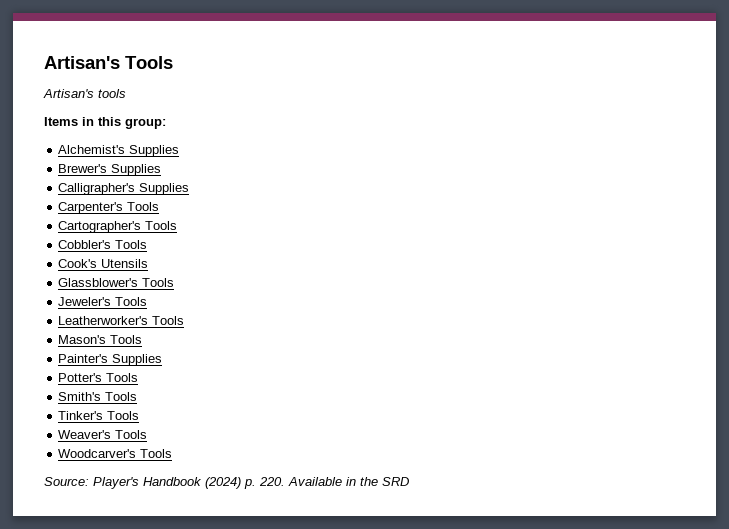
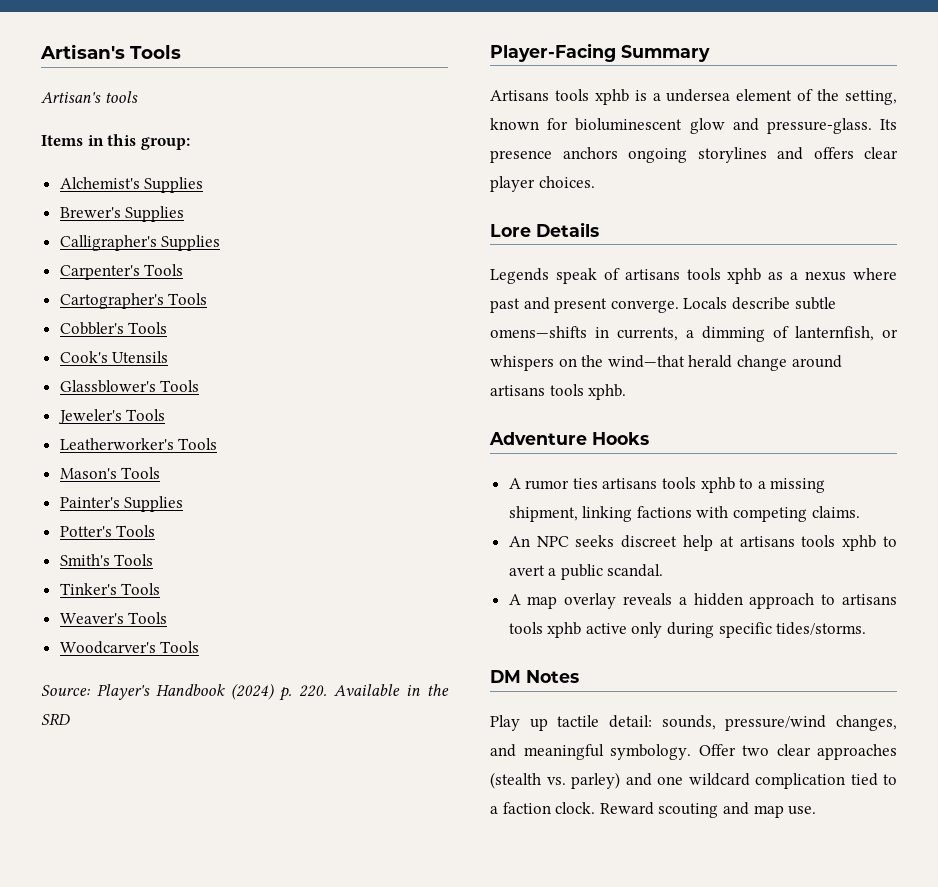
(409, 481) none -> [490,43,710,62] [490,89,897,105] [490,118,897,134] [490,147,898,163] [490,176,595,192] [490,222,599,237] [490,268,898,284] [490,297,836,313] [490,326,898,342] [490,355,842,371] [490,384,627,400] [489,432,649,445] [508,477,826,493] [508,506,860,522] [508,535,897,551] [508,564,664,580] [508,593,897,609] [508,622,867,638] [490,670,579,683] [490,715,897,731] [490,744,897,760] [490,772,897,789] [490,802,817,818] // Player-Facing Summary // Artisans tools xphb is a undersea element of the setting, known for bioluminescent glow and pressure-glass. Its presence anchors ongoing storylines and offers clear player choices. // Lore Details // Legends speak of artisans tools xphb as a nexus where past and present converge. Locals describe subtle omens—shifts in currents, a dimming of lanternfish, or whispers on the wind—that herald change around artisans tools xphb. // Adventure Hooks // A rumor ties artisans tools xphb to a missing shipment, linking factions with competing claims. // An NPC seeks discreet help at artisans tools xphb to avert a public scandal. // A map overlay reveals a hidden approach to artisans tools xphb active only during specific tides/storms. // DM Notes // Play up tactile detail: sounds, pressure/wind changes, and meaningful symbology. Offer two clear approaches (stealth vs. parley) and one wildcard complication tied to a faction clock. Reward scouting and map use.

